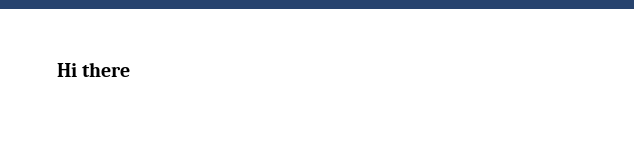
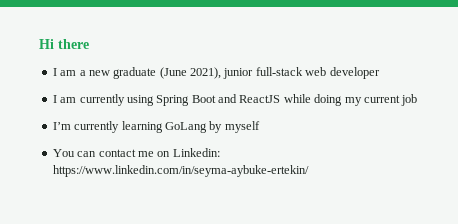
(131, 69) none -> [52,67,380,79] [52,94,418,106] [52,121,260,133] [52,148,220,157] [52,165,309,177] // I am a new graduate (June 2021), junior full-stack web developer // I am currently using Spring Boot and ReactJS while doing my current job // I’m currently learning GoLang by myself // You can contact me on Linkedin: https://www.linkedin.com/in/seyma-aybuke-ertekin/

